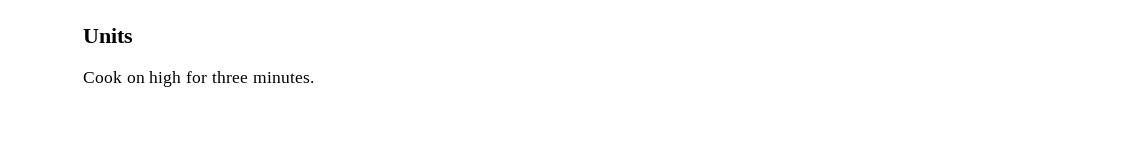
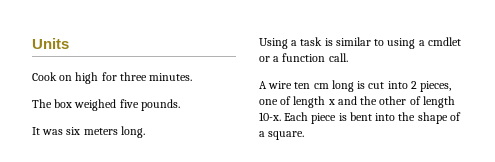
(314, 77) none -> [32,99,180,111] [32,126,145,138] [259,37,461,49] [259,53,348,62] [259,80,452,92] [259,96,455,108] [259,112,461,124] [259,131,305,140] // The box weighed five pounds. // It was six meters long. // Using a task is similar to using a cmdlet or a function call. // A wire ten cm long is cut into 2 pieces, one of length x and the other of length 10-x. Each piece is bent into the shape of a square.

